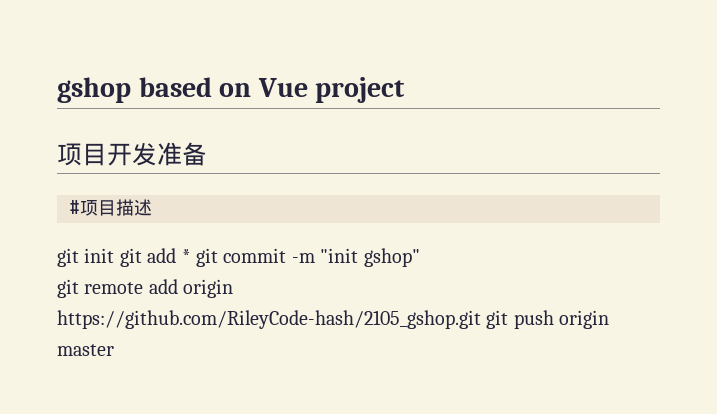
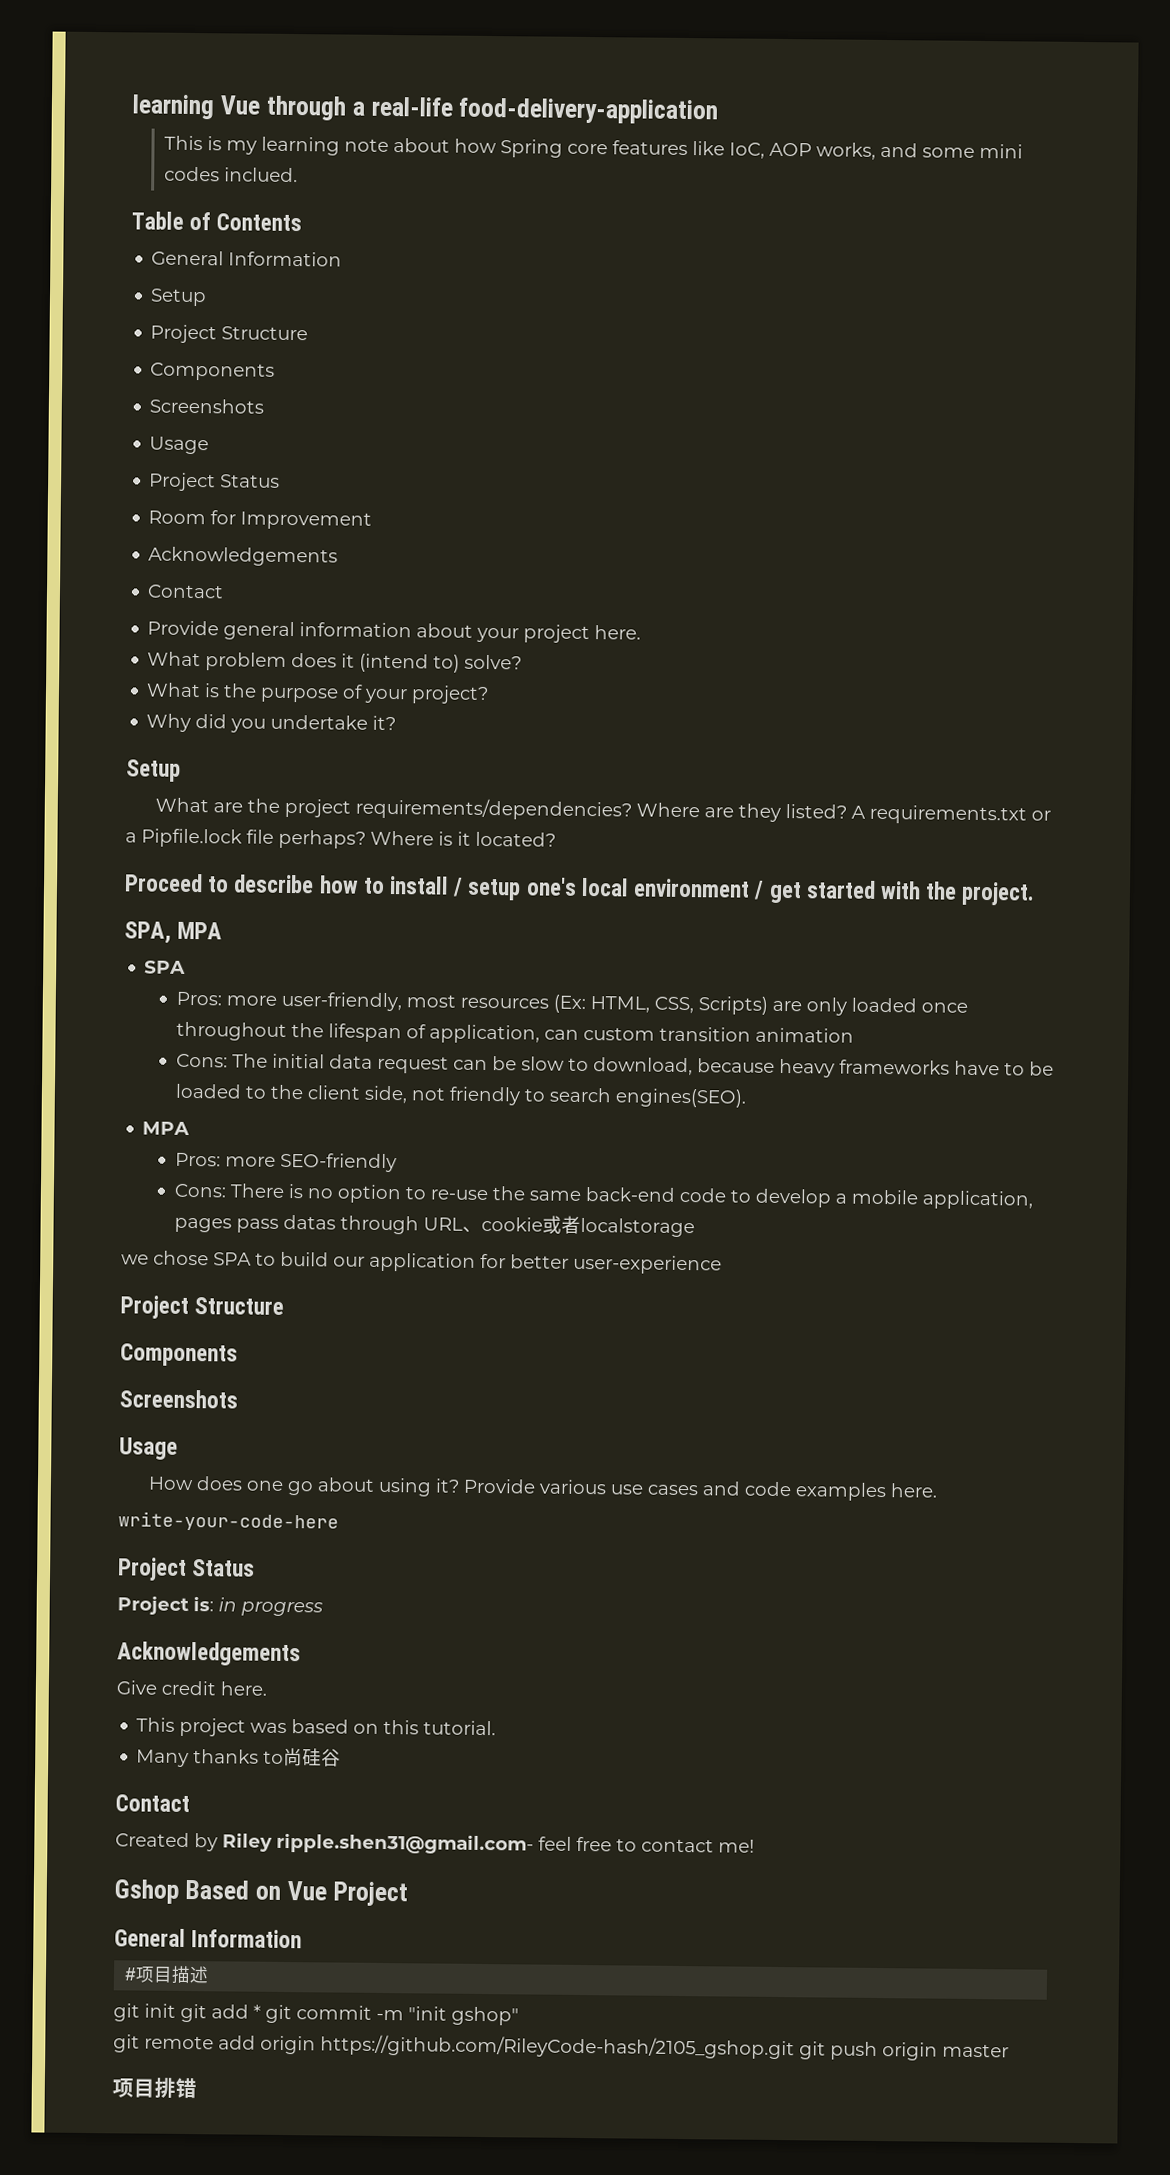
[57,77,406,103] [57,142,207,166] gshop based on Vue project // 项目开发准备 -> [132,94,719,125] [164,135,1024,160] [164,166,299,183] [131,211,303,232] [151,250,343,267] [150,288,208,307] [150,324,309,344] [150,362,276,381] [149,398,265,414] [149,436,210,455] [149,472,281,492] [148,510,373,530] [148,546,339,567] [147,584,225,599] [147,620,642,644] [147,651,523,673] [146,682,490,705] [146,713,397,733] [126,759,181,782] [154,797,1051,825] [125,828,556,849] [124,873,1036,906] [124,921,223,944] [144,960,187,974] [175,991,968,1016] [175,1021,854,1044] [175,1053,1054,1078] [174,1083,746,1108] [142,1121,191,1136] [174,1152,397,1173] [173,1183,1033,1210] [173,1214,695,1238] [121,1250,722,1275] [120,1295,285,1319] [120,1343,238,1367] [119,1389,238,1409] [119,1437,178,1460] [147,1476,938,1502] [118,1511,339,1532] [117,1557,256,1581] [117,1595,323,1617] [117,1641,301,1667] [116,1680,267,1696] [136,1717,497,1737] [136,1747,342,1768] [115,1794,190,1813] [115,1832,755,1855] [114,1879,408,1907] [114,1928,303,1949] learning Vue through a real-life food-delivery-application // This is my learning note about how Spring core features like IoC, AOP works, and some mini codes inclued. // Table of Contents // General Information // Setup // Project Structure // Components // Screenshots // Usage // Project Status // Room for Improvement // Acknowledgements // Contact // Provide general information about your project here. // What problem does it (intend to) solve? // What is the purpose of your project? // Why did you undertake it? // Setup // What are the project requirements/dependencies? Where are they listed? A requirements.txt or a Pipfile.lock file perhaps? Where is it located? // Proceed to describe how to install / setup one's local environment / get started with the project. // SPA, MPA // SPA // Pros: more user-friendly, most resources (Ex: HTML, CSS, Scripts) are only loaded once throughout the lifespan of application, can custom transition animation // Cons: The initial data request can be slow to download, because heavy frameworks have to be loaded to the client side, not friendly to search engines(SEO). // MPA // Pros: more SEO-friendly // Cons: There is no option to re-use the same back-end code to develop a mobile application, pages pass datas through URL、cookie或者localstorage // we chose SPA to build our application for better user-experience // Project Structure // Components // Screenshots // Usage // How does one go about using it? Provide various use cases and code examples here. // write-your-code-here // Project Status // Project is: in progress // Acknowledgements // Give credit here. // This project was based on this tutorial. // Many thanks to尚硅谷 // Contact // Created by Riley ripple.shen31@gmail.com- feel free to contact me! // Gshop Based on Vue Project // General Information
(114, 350) none -> [112,2077,197,2099] // 项目排错

